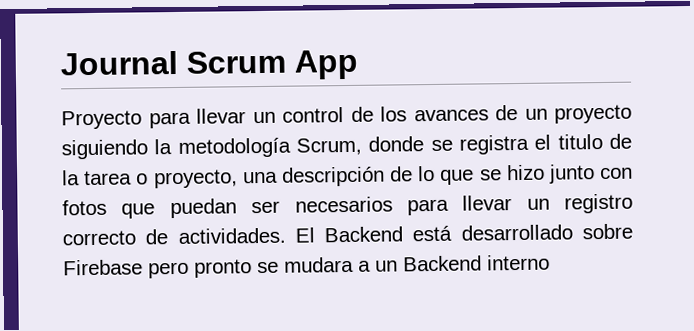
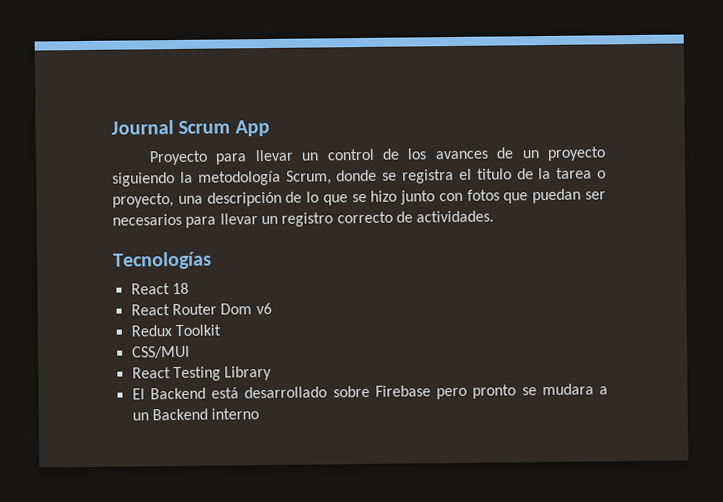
(286, 235) none -> [113,251,212,270] [130,282,189,295] [130,302,272,316] [130,324,221,337] [131,345,190,359] [131,365,273,382] // Tecnologías // React 18 // React Router Dom v6 // Redux Toolkit // CSS/MUI // React Testing Library //

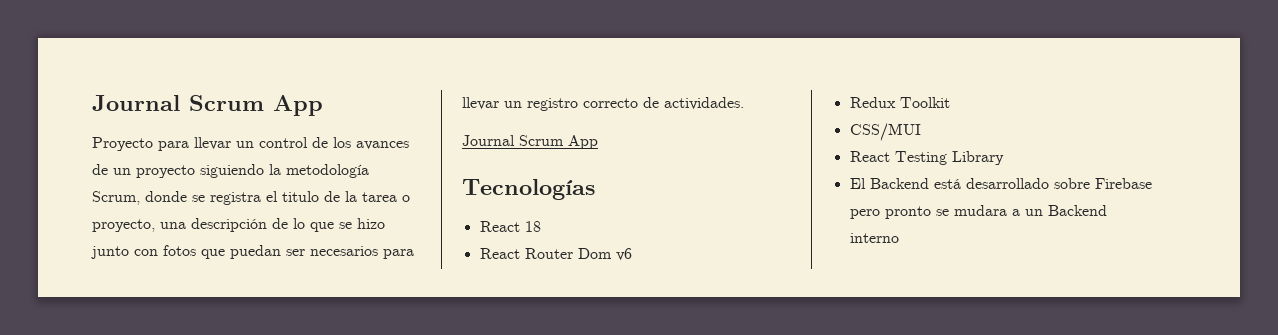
(495, 216) none -> [462,135,598,149] // Journal Scrum App

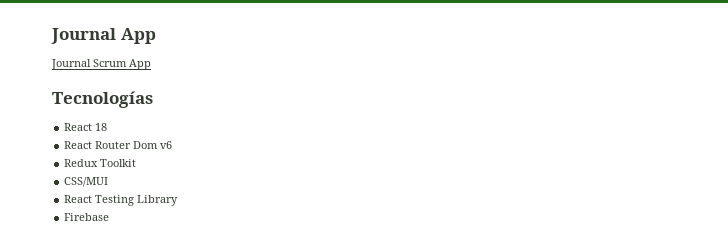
[92,95,323,116] [92,137,409,151] [92,164,369,178] [92,191,410,205] [92,218,385,232] [91,245,414,259] [462,97,744,111] Journal Scrum App // Proyecto para llevar un control de los avances de un proyecto siguiendo la metodología Scrum, donde se registra el titulo de la tarea o proyecto, una descripción de lo que se hizo junto con fotos que puedan ser necesarios para llevar un registro correcto de actividades. -> [51,28,156,44] Journal App
[849,178,1152,189] [849,205,1107,219] [849,233,899,243] El Backend está desarrollado sobre Firebase pero pronto se mudara a un Backend interno -> [64,213,110,221] Firebase

